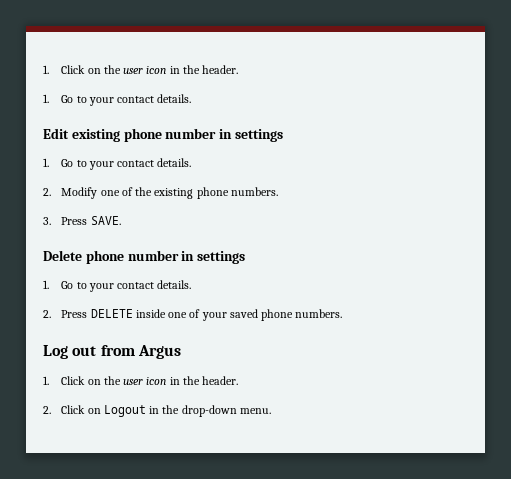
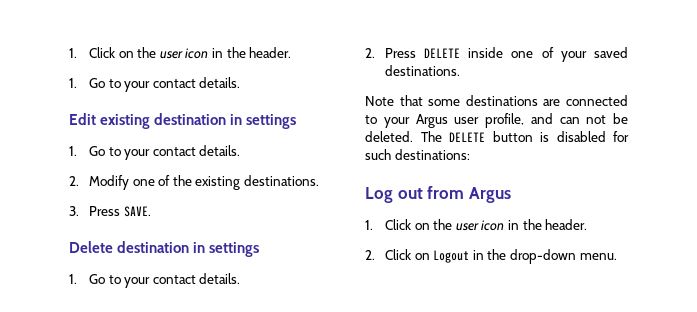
[123,128,217,142] phone number -> [154,113,227,125] destination
[196,187,278,199] phone numbers. -> [244,175,320,186] destinations.
[85,250,179,264] phone number -> [117,241,190,253] destination
[261,309,343,321] phone numbers. -> [384,65,460,76] [365,95,628,106] [365,113,628,128] [365,131,629,142] [365,149,470,160] destinations. // Note that some destinations are connected to your Argus user profile, and can not be deleted. The DELETE button is disabled for such destinations:

